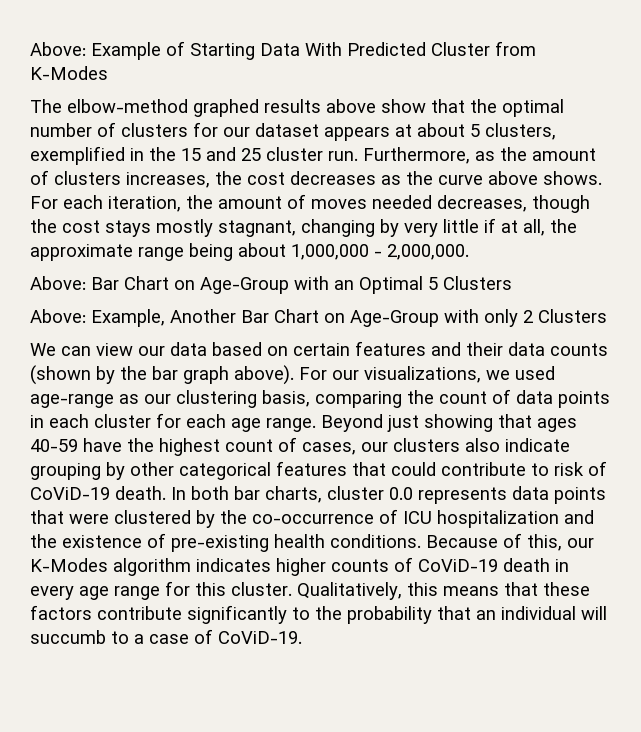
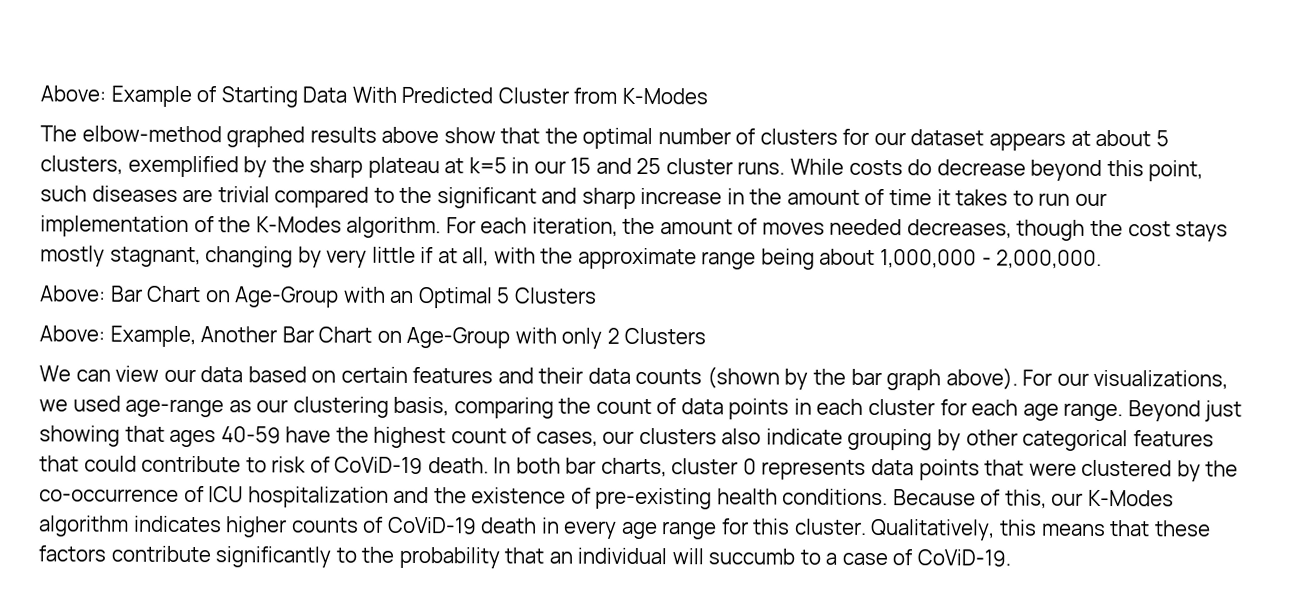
[130,147,596,164] [30,170,602,188] in the 15 and 25 cluster run. Furthermore, as the amount of clusters increases, the cost decreases as the curve above shows. -> [243,156,1204,182] [40,185,1107,209] [40,215,442,239] by the sharp plateau at k=5 in our 15 and 25 cluster runs. While costs do decrease beyond this point, such diseases are trivial compared to the significant and sharp increase in the amount of time it takes to run our implementation of the K-Modes algorithm.
(545, 227) none -> [493,247,536,264] with
[389,487,413,500] 0.0 -> [742,458,757,475] 0

